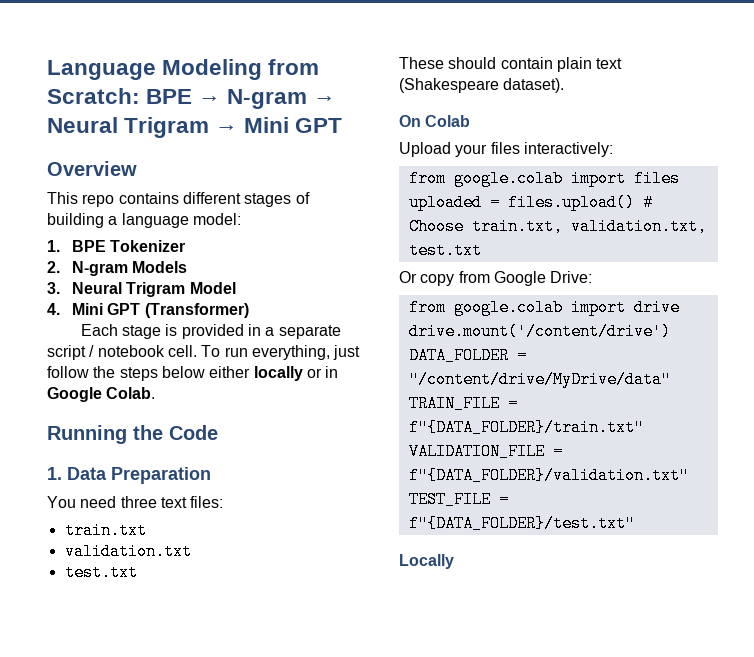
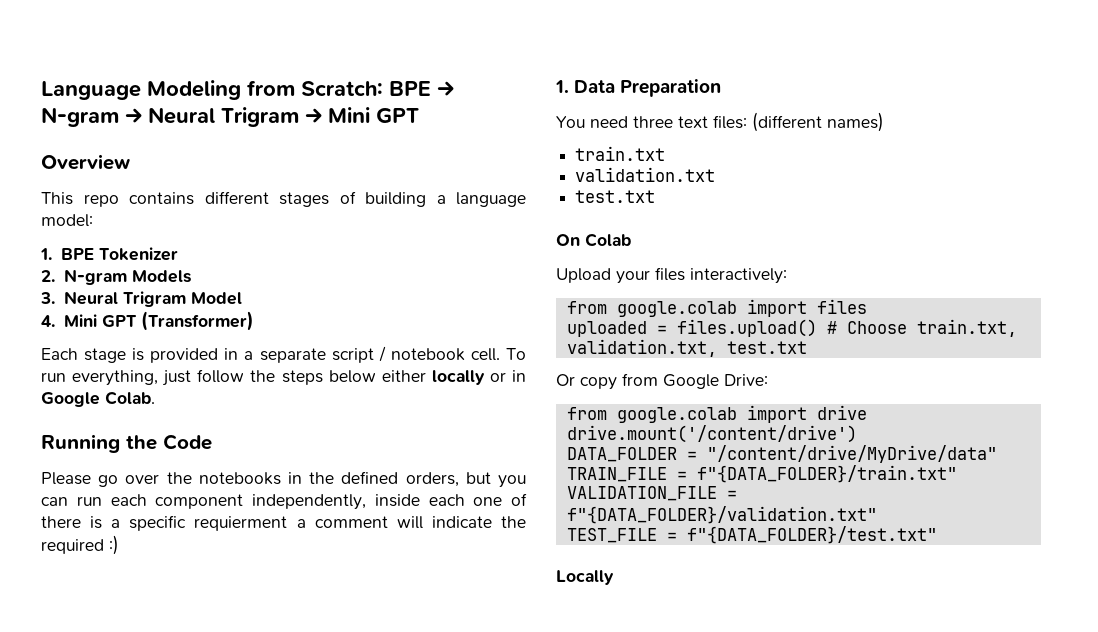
(218, 432) none -> [41,471,526,488] [41,493,527,510] [41,515,526,531] [41,535,119,555] // Please go over the notebooks in the defined orders, but you can run each component independently, inside each one of there is a specific requierment a comment will indicate the required :)
(224, 502) none -> [752,112,884,132] (different names)
[399,57,623,72] [399,78,565,93] // These should contain plain text (Shakespeare dataset). -> (656, 196) none

